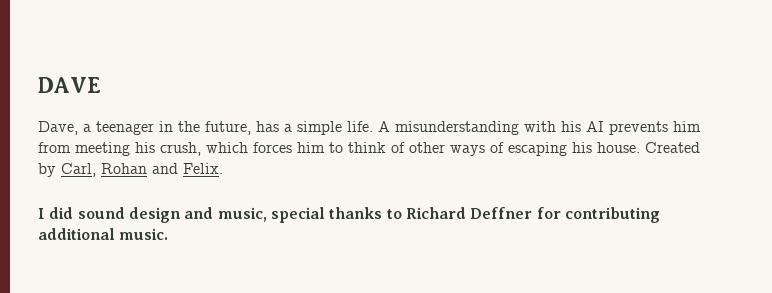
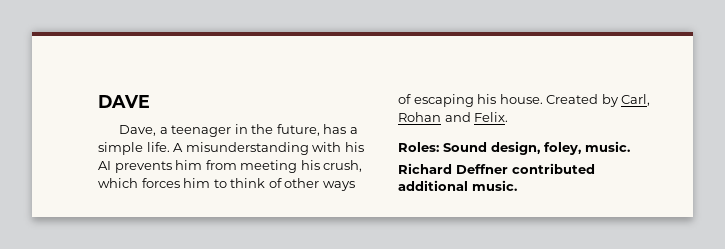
[38,207,660,223] I did sound design and music, special thanks to Richard Deffner for contributing -> [398,141,630,155] [398,163,595,174] Roles: Sound design, foley, music. // Richard Deffner contributed

